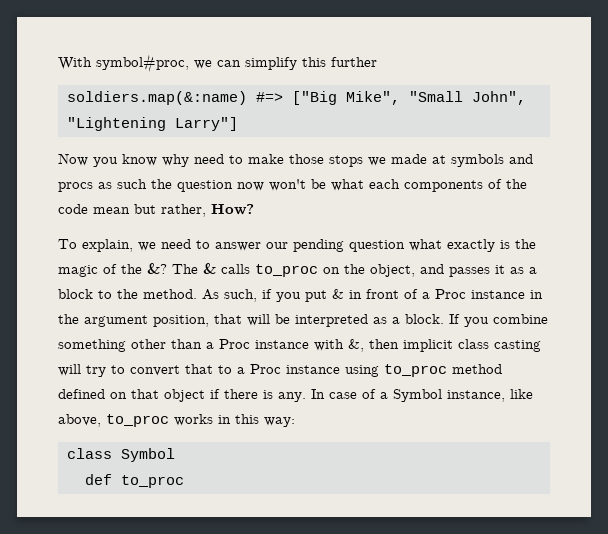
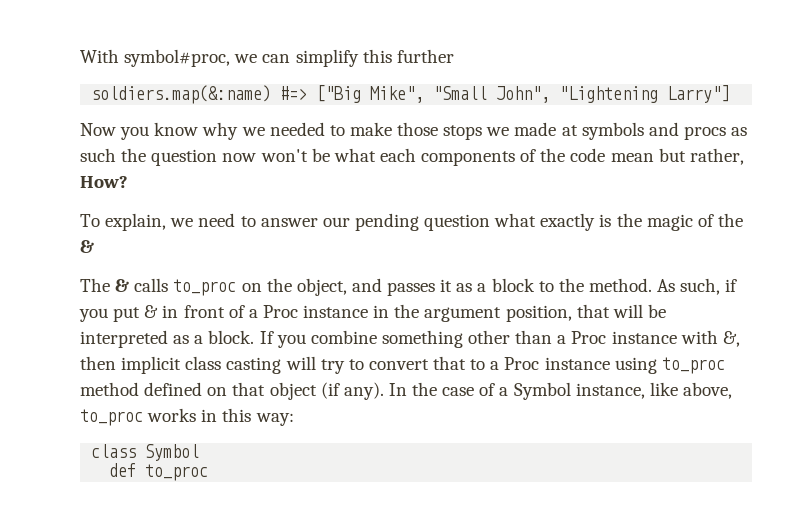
[194,154,224,164] need -> [241,122,325,136] we needed
[147,263,167,274] &? -> [80,240,94,253] & //
[210,389,325,402] if there is any. In -> [320,382,438,400] (if any). In the

